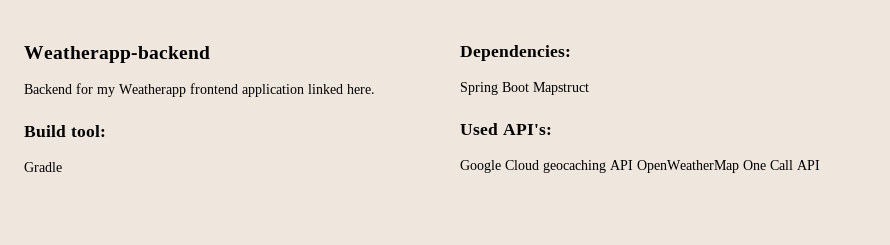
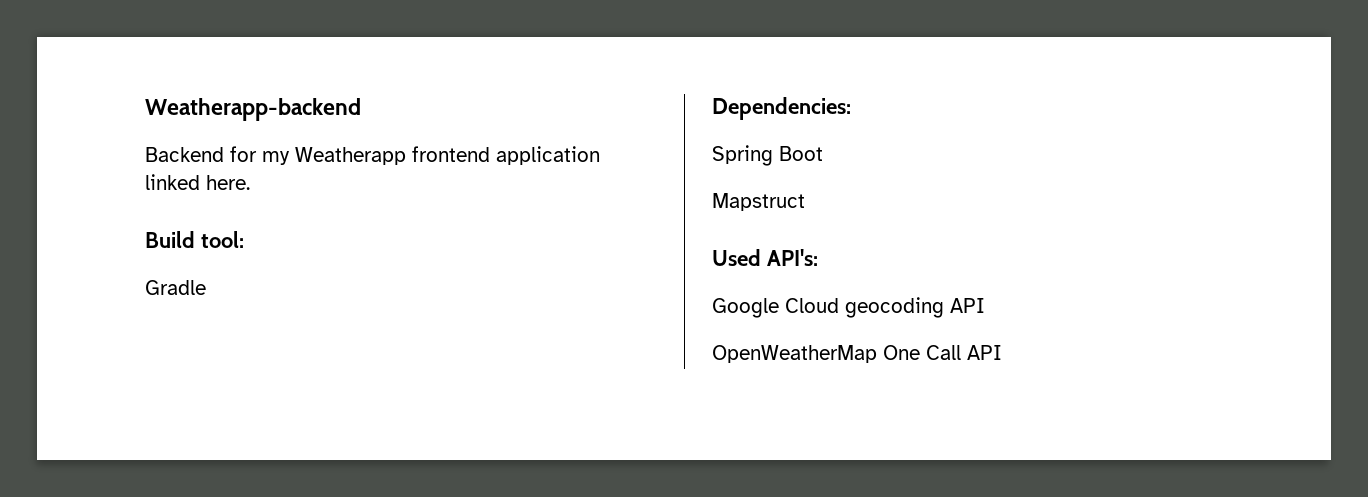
(529, 87) none -> (823, 153) //
[543,160,633,173] geocaching API -> [845,297,985,318] geocoding API //

